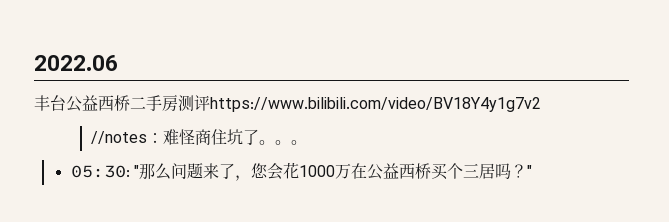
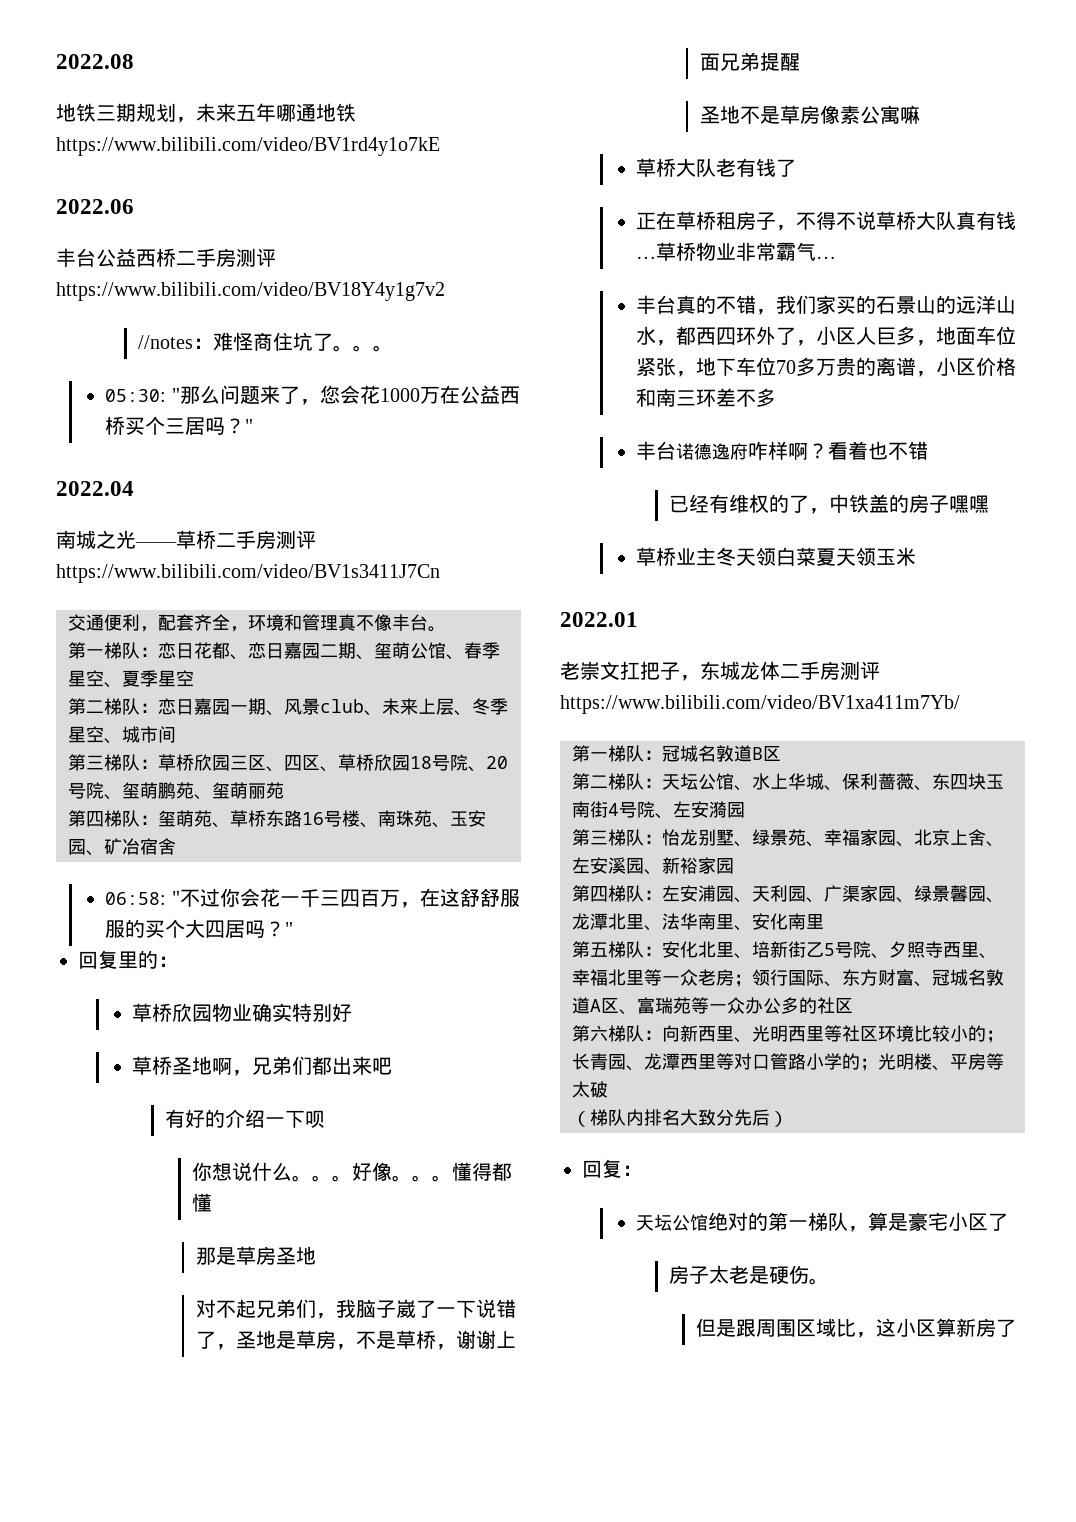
(34, 63) none -> [56,54,134,69] [56,103,356,123] [56,137,440,156] 2022.08 // 地铁三期规划，未来五年哪通地铁https://www.bilibili.com/video/BV1rd4y1o7kE //
(532, 171) none -> [56,481,134,496] [56,530,316,549] [56,564,440,583] [68,614,446,632] [68,642,500,660] [68,670,194,688] [68,698,508,716] [68,726,176,744] [68,754,508,772] [68,782,284,800] [68,810,486,828] [68,838,176,856] [105,888,520,908] [105,919,294,938] [78,950,178,969] [132,1003,353,1022] [132,1056,393,1076] [164,1109,325,1128] [192,1162,513,1182] [192,1193,213,1212] [195,1246,316,1265] [195,1299,516,1319] [195,1330,516,1350] [699,52,800,71] [699,105,920,124] [636,158,797,177] [636,211,1017,231] [636,242,837,261] [636,295,1017,315] [636,326,1017,346] [636,357,1017,377] [636,388,777,407] [636,441,929,461] [668,494,989,514] [636,547,917,566] [560,612,638,627] [560,661,880,681] [560,695,960,714] [572,745,781,762] [572,773,1004,791] [572,801,745,819] [572,829,1004,847] [572,857,734,875] [572,885,1004,903] [572,913,824,931] [572,941,997,959] [572,969,1004,987] [572,997,853,1015] [572,1025,1004,1043] [572,1053,1004,1071] [572,1081,608,1098] [572,1109,788,1127] [582,1159,642,1178] [636,1212,1009,1232] [668,1265,829,1285] [696,1318,1017,1338] // 2022.04 // 南城之光——草桥二手房测评https://www.bilibili.com/video/BV1s3411J7Cn // 交通便利，配套齐全，环境和管理真不像丰台。 // 第一梯队：恋日花都、恋日嘉园二期、玺萌公馆、春季星空、夏季星空 // 第二梯队：恋日嘉园一期、风景club、未来上层、冬季星空、城市间 // 第三梯队：草桥欣园三区、四区、草桥欣园18号院、20号院、玺萌鹏苑、玺萌丽苑 // 第四梯队：玺萌苑、草桥东路16号楼、南珠苑、玉安园、矿冶宿舍 // 06:58: "不过你会花一千三四百万，在这舒舒服服的买个大四居吗？" // 回复里的： // 草桥欣园物业确实特别好 // 草桥圣地啊，兄弟们都出来吧 // 有好的介绍一下呗 // 你想说什么。。。好像。。。懂得都懂 // 那是草房圣地 // 对不起兄弟们，我脑子崴了一下说错了，圣地是草房，不是草桥，谢谢上面兄弟提醒 // 圣地不是草房像素公寓嘛 // 草桥大队老有钱了 // 正在草桥租房子，不得不说草桥大队真有钱…草桥物业非常霸气… // 丰台真的不错，我们家买的石景山的远洋山水，都西四环外了，小区人巨多，地面车位紧张，地下车位70多万贵的离谱，小区价格和南三环差不多 // 丰台诺德逸府咋样啊？看着也不错 // 已经有维权的了，中铁盖的房子嘿嘿 // 草桥业主冬天领白菜夏天领玉米 // 2022.01 // 老崇文扛把子，东城龙体二手房测评https://www.bilibili.com/video/BV1xa411m7Yb/ // 第一梯队：冠城名敦道B区 // 第二梯队：天坛公馆、水上华城、保利蔷薇、东四块玉南街4号院、左安漪园 // 第三梯队：怡龙别墅、绿景苑、幸福家园、北京上舍、左安溪园、新裕家园 // 第四梯队：左安浦园、天利园、广渠家园、绿景馨园、龙潭北里、法华南里、安化南里 // 第五梯队：安化北里、培新街乙5号院、夕照寺西里、幸福北里等一众老房；领行国际、东方财富、冠城名敦道A区、富瑞苑等一众办公多的社区 // 第六梯队：向新西里、光明西里等社区环境比较小的；长青园、龙潭西里等对口管路小学的；光明楼、平房等太破 // （梯队内排名大致分先后） // 回复： // 天坛公馆绝对的第一梯队，算是豪宅小区了 // 房子太老是硬伤。 // 但是跟周围区域比，这小区算新房了

